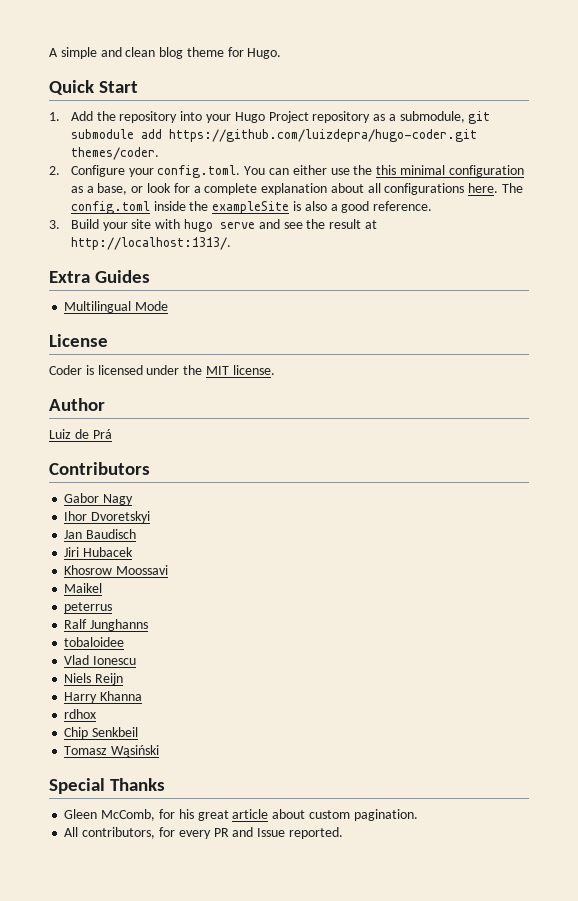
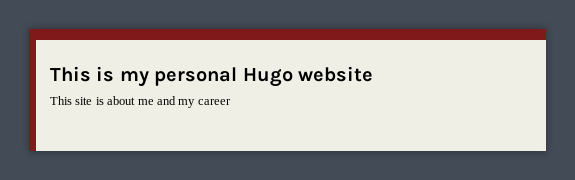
[49,47,282,59] [49,80,139,95] [49,111,491,124] [70,129,477,142] [70,147,159,160] [49,165,524,178] [70,183,523,195] [70,201,433,214] [49,219,377,232] [70,237,231,250] [49,270,151,283] [64,301,169,313] [49,334,108,347] [49,365,275,375] [49,398,105,411] [49,429,112,439] [49,462,150,475] [64,493,134,505] [64,511,151,523] [64,529,137,539] [64,547,134,557] [64,565,169,575] [64,583,103,593] [64,602,113,613] [64,619,149,631] [64,637,125,647] [64,655,137,665] [64,673,124,685] [64,691,143,703] [64,709,97,719] [64,727,139,739] [64,745,160,757] [49,778,166,794] [64,809,418,821] [64,827,343,839] A simple and clean blog theme for Hugo. // Quick Start // 1. Add the repository into your Hugo Project repository as a submodule, git submodule add https://github.com/luizdepra/hugo-coder.git themes/coder. // 2. Configure your config.toml. You can either use the this minimal configuration as a base, or look for a complete explanation about all configurations here. The config.toml inside the exampleSite is also a good reference. // 3. Build your site with hugo serve and see the result at http://localhost:1313/. // Extra Guides // Multilingual Mode // License // Coder is licensed under the MIT license. // Author // Luiz de Prá // Contributors // Gabor Nagy // Ihor Dvoretskyi // Jan Baudisch // Jiri Hubacek // Khosrow Moossavi // Maikel // peterrus // Ralf Junghanns // tobaloidee // Vlad Ionescu // Niels Reijn // Harry Khanna // rdhox // Chip Senkbeil // Tomasz Wąsiński // Special Thanks // Gleen McComb, for his great article about custom pagination. // All contributors, for every PR and Issue reported. -> [50,66,373,87] [50,96,231,108] This is my personal Hugo website // This site is about me and my career

